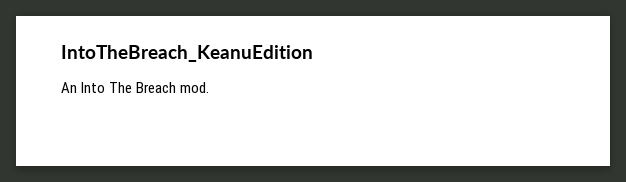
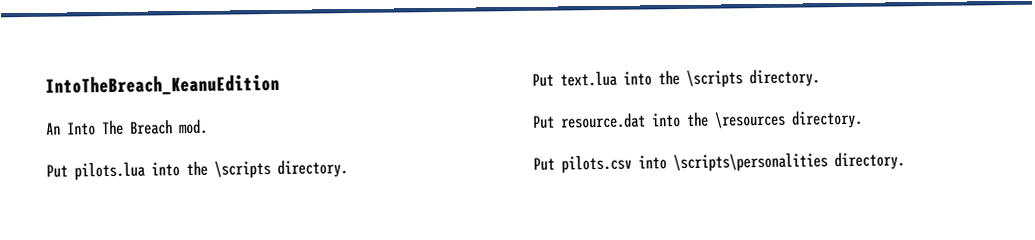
(210, 87) none -> [46,159,348,181] [532,68,820,88] [532,109,863,129] [533,151,905,174] // Put pilots.lua into the \scripts directory. // Put text.lua into the \scripts directory. // Put resource.dat into the \resources directory. // Put pilots.csv into \scripts\personalities directory.

